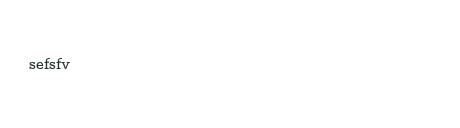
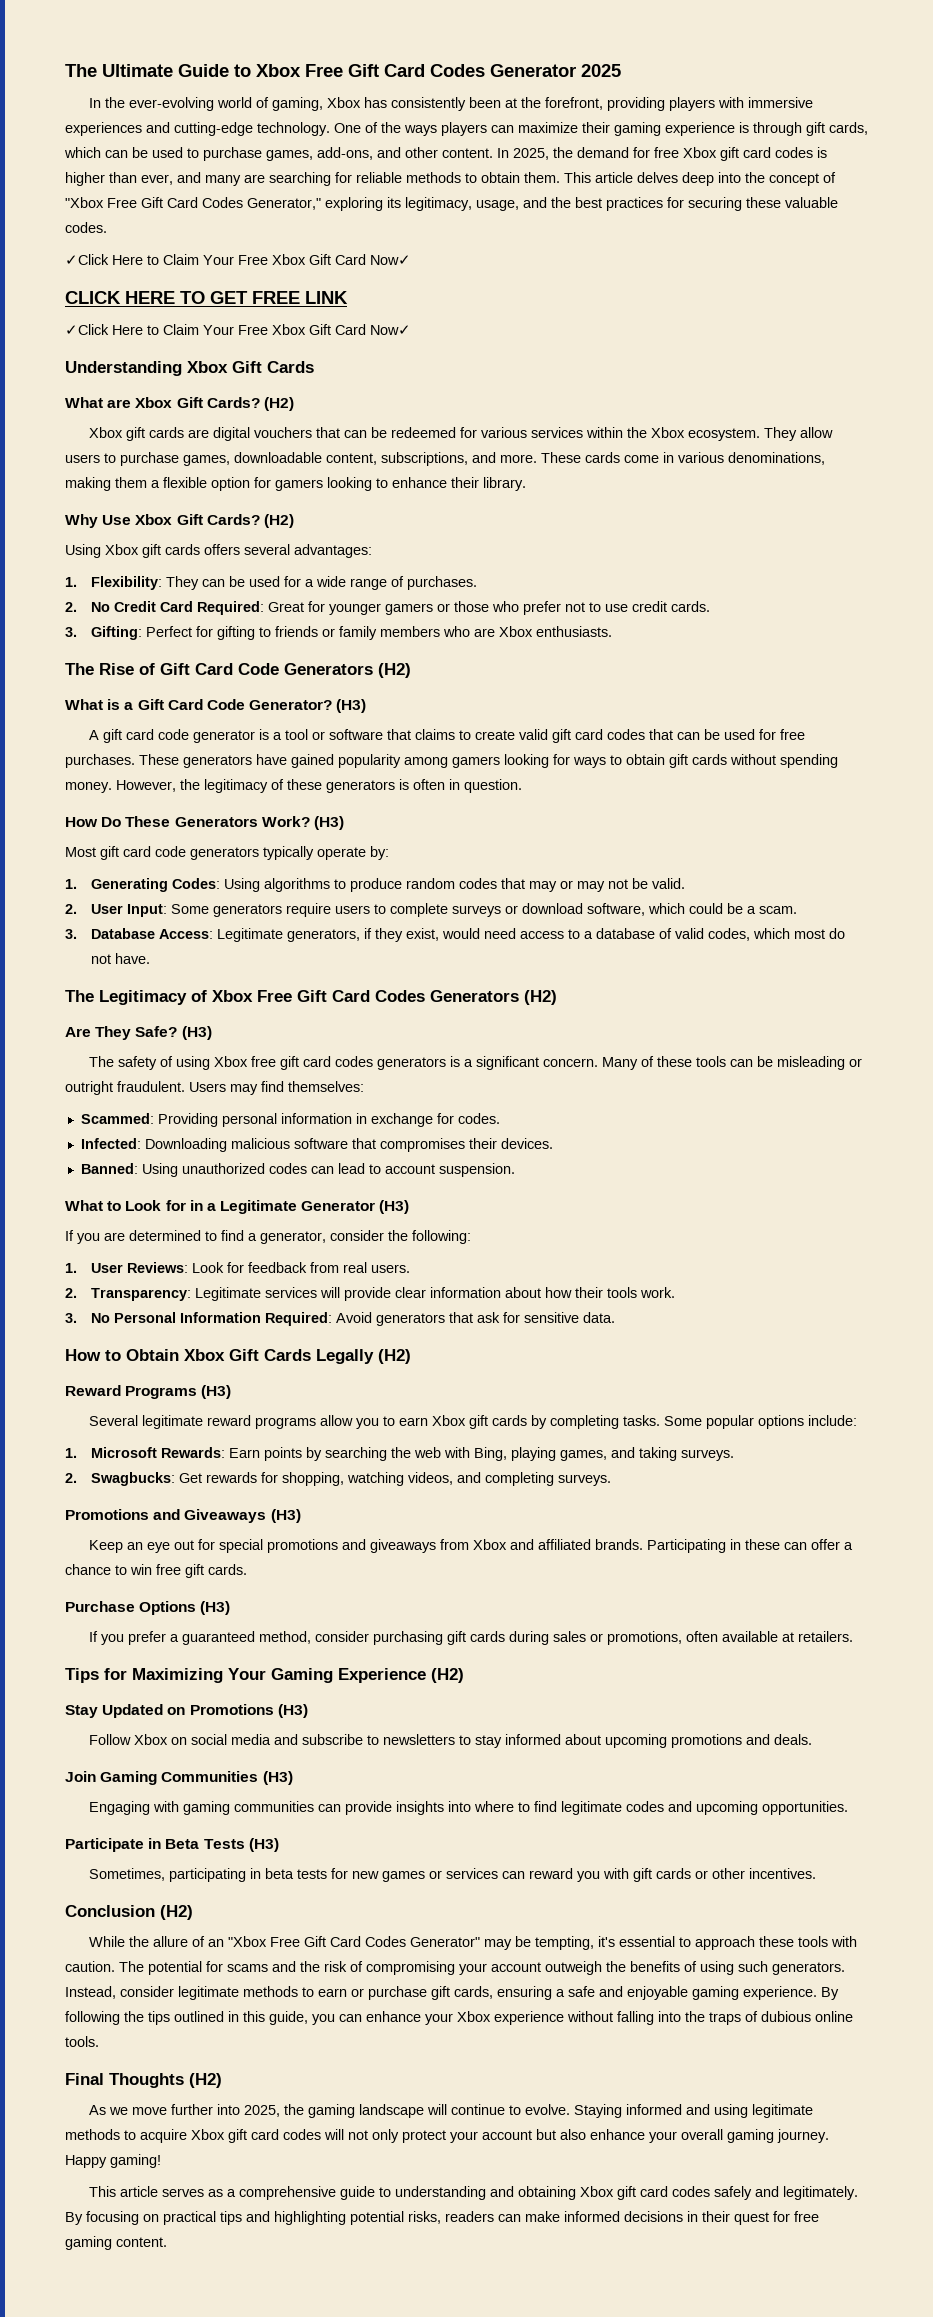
[29,58,70,69] sefsfv -> [65,64,621,77] [88,97,813,111] [65,122,868,136] [64,147,827,161] [65,172,836,186] [65,197,838,211] [65,222,107,233] [65,254,411,265] [65,291,348,304] [65,324,411,335] [65,361,314,376] [65,397,294,411] [88,427,833,441] [65,452,825,466] [65,477,526,491] [65,514,294,528] [65,544,372,558] [65,576,477,590] [65,601,710,615] [65,626,612,640] [65,663,411,678] [65,699,367,713] [88,729,805,743] [65,754,838,768] [65,779,522,793] [65,816,344,830] [65,846,389,860] [65,878,685,892] [65,903,797,917] [65,928,845,942] [90,953,150,964] [65,990,557,1005] [65,1026,212,1040] [88,1056,862,1070] [65,1081,364,1095] [80,1113,500,1127] [80,1138,553,1152] [80,1163,515,1177] [65,1200,410,1214] [65,1230,471,1244] [65,1262,410,1273] [65,1287,675,1301] [65,1312,615,1326] [65,1349,411,1364] [65,1385,232,1399] [88,1415,857,1429] [65,1447,734,1461] [65,1472,611,1486] [65,1509,301,1523] [88,1539,853,1553] [65,1564,247,1578] [65,1601,231,1615] [88,1631,853,1645] [65,1668,464,1683] [65,1704,308,1718] [88,1734,812,1748] [65,1771,293,1785] [88,1801,848,1815] [65,1838,279,1852] [88,1868,816,1882] [65,1905,193,1920] [88,1936,857,1950] [65,1961,845,1975] [65,1986,839,2000] [65,2011,853,2025] [65,2036,99,2047] [65,2073,222,2088] [88,2104,813,2118] [65,2129,829,2143] [65,2154,161,2168] [88,2186,858,2200] [65,2211,819,2225] [65,2236,167,2250] The Ultimate Guide to Xbox Free Gift Card Codes Generator 2025 // In the ever-evolving world of gaming, Xbox has consistently been at the forefront, providing players with immersive experiences and cutting-edge technology. One of the ways players can maximize their gaming experience is through gift cards, which can be used to purchase games, add-ons, and other content. In 2025, the demand for free Xbox gift card codes is higher than ever, and many are searching for reliable methods to obtain them. This article delves deep into the concept of "Xbox Free Gift Card Codes Generator," exploring its legitimacy, usage, and the best practices for securing these valuable codes. // ✓Click Here to Claim Your Free Xbox Gift Card Now✓ // CLICK HERE TO GET FREE LINK // ✓Click Here to Claim Your Free Xbox Gift Card Now✓ // Understanding Xbox Gift Cards // What are Xbox Gift Cards? (H2) // Xbox gift cards are digital vouchers that can be redeemed for various services within the Xbox ecosystem. They allow users to purchase games, downloadable content, subscriptions, and more. These cards come in various denominations, making them a flexible option for gamers looking to enhance their library. // Why Use Xbox Gift Cards? (H2) // Using Xbox gift cards offers several advantages: // 1. Flexibility: They can be used for a wide range of purchases. // 2. No Credit Card Required: Great for younger gamers or those who prefer not to use credit cards. // 3. Gifting: Perfect for gifting to friends or family members who are Xbox enthusiasts. // The Rise of Gift Card Code Generators (H2) // What is a Gift Card Code Generator? (H3) // A gift card code generator is a tool or software that claims to create valid gift card codes that can be used for free purchases. These generators have gained popularity among gamers looking for ways to obtain gift cards without spending money. However, the legitimacy of these generators is often in question. // How Do These Generators Work? (H3) // Most gift card code generators typically operate by: // 1. Generating Codes: Using algorithms to produce random codes that may or may not be valid. // 2. User Input: Some generators require users to complete surveys or download software, which could be a scam. // 3. Database Access: Legitimate generators, if they exist, would need access to a database of valid codes, which most do not have. // The Legitimacy of Xbox Free Gift Card Codes Generators (H2) // Are They Safe? (H3) // The safety of using Xbox free gift card codes generators is a significant concern. Many of these tools can be misleading or outright fraudulent. Users may find themselves: // Scammed: Providing personal information in exchange for codes. // Infected: Downloading malicious software that compromises their devices. // Banned: Using unauthorized codes can lead to account suspension. // What to Look for in a Legitimate Generator (H3) // If you are determined to find a generator, consider the following: // 1. User Reviews: Look for feedback from real users. // 2. Transparency: Legitimate services will provide clear information about how their tools work. // 3. No Personal Information Required: Avoid generators that ask for sensitive data. // How to Obtain Xbox Gift Cards Legally (H2) // Reward Programs (H3) // Several legitimate reward programs allow you to earn Xbox gift cards by completing tasks. Some popular options include: // 1. Microsoft Rewards: Earn points by searching the web with Bing, playing games, and taking surveys. // 2. Swagbucks: Get rewards for shopping, watching videos, and completing surveys. // Promotions and Giveaways (H3) // Keep an eye out for special promotions and giveaways from Xbox and affiliated brands. Participating in these can offer a chance to win free gift cards. // Purchase Options (H3) // If you prefer a guaranteed method, consider purchasing gift cards during sales or promotions, often available at retailers. // Tips for Maximizing Your Gaming Experience (H2) // Stay Updated on Promotions (H3) // Follow Xbox on social media and subscribe to newsletters to stay informed about upcoming promotions and deals. // Join Gaming Communities (H3) // Engaging with gaming communities can provide insights into where to find legitimate codes and upcoming opportunities. // Participate in Beta Tests (H3) // Sometimes, participating in beta tests for new games or services can reward you with gift cards or other incentives. // Conclusion (H2) // While the allure of an "Xbox Free Gift Card Codes Generator" may be tempting, it's essential to approach these tools with caution. The potential for scams and the risk of compromising your account outweigh the benefits of using such generators. Instead, consider legitimate methods to earn or purchase gift cards, ensuring a safe and enjoyable gaming experience. By following the tips outlined in this guide, you can enhance your Xbox experience without falling into the traps of dubious online tools. // Final Thoughts (H2) // As we move further into 2025, the gaming landscape will continue to evolve. Staying informed and using legitimate methods to acquire Xbox gift card codes will not only protect your account but also enhance your overall gaming journey. Happy gaming! // This article serves as a comprehensive guide to understanding and obtaining Xbox gift card codes safely and legitimately. By focusing on practical tips and highlighting potential risks, readers can make informed decisions in their quest for free gaming content.

